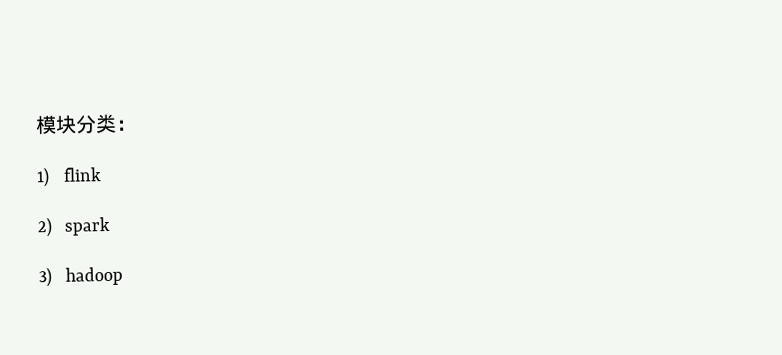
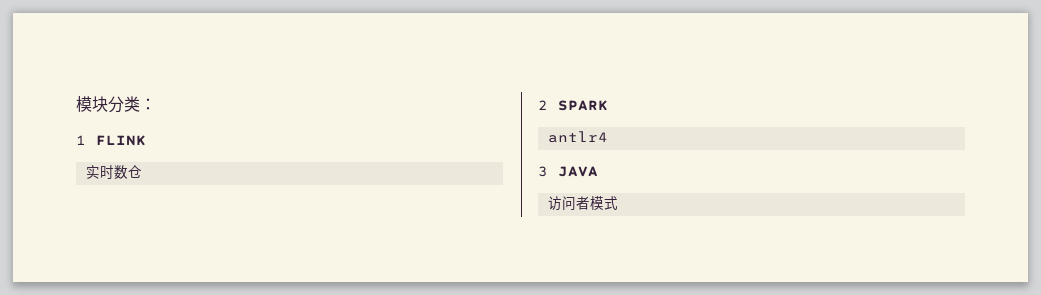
[36,167,103,188] [37,216,111,238] [38,266,124,288] 1) flink // 2) spark // 3) hadoop -> [76,135,146,146] [85,165,142,179] [538,100,608,111] [547,131,608,143] [538,166,598,177] [547,196,618,211] 1 FLINK // 实时数仓 // 2 SPARK // antlr4 // 3 JAVA // 访问者模式

